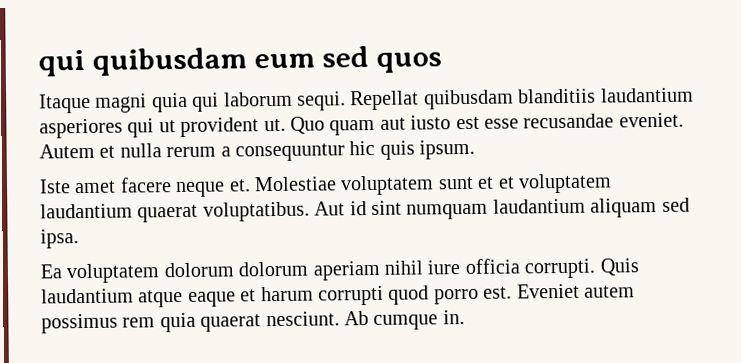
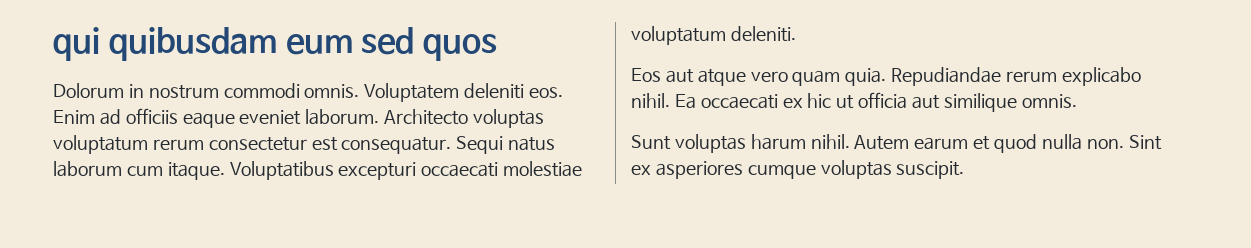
[39,87,694,114] [39,112,684,139] [39,139,476,162] [39,173,612,198] [40,197,690,223] [40,229,79,249] [40,258,639,284] [41,283,635,308] [41,310,465,334] Itaque magni quia qui laborum sequi. Repellat quibusdam blanditiis laudantium asperiores qui ut provident ut. Quo quam aut iusto est esse recusandae eveniet. Autem et nulla rerum a consequuntur hic quis ipsum. // Iste amet facere neque et. Molestiae voluptatem sunt et et voluptatem laudantium quaerat voluptatibus. Aut id sint numquam laudantium aliquam sed ipsa. // Ea voluptatem dolorum dolorum aperiam nihil iure officia corrupti. Quis laudantium atque eaque et harum corrupti quod porro est. Eveniet autem possimus rem quia quaerat nesciunt. Ab cumque in. -> [53,83,564,102] [53,108,545,128] [53,135,556,154] [53,161,583,180] [631,26,796,45] [631,67,1141,86] [631,92,1077,112] [631,134,1162,153] [631,160,965,179] Dolorum in nostrum commodi omnis. Voluptatem deleniti eos. Enim ad officiis eaque eveniet laborum. Architecto voluptas voluptatum rerum consectetur est consequatur. Sequi natus laborum cum itaque. Voluptatibus excepturi occaecati molestiae voluptatum deleniti. // Eos aut atque vero quam quia. Repudiandae rerum explicabo nihil. Ea occaecati ex hic ut officia aut similique omnis. // Sunt voluptas harum nihil. Autem earum et quod nulla non. Sint ex asperiores cumque voluptas suscipit.

